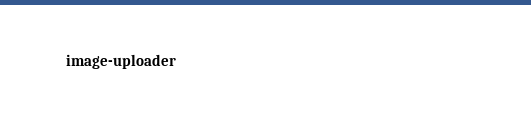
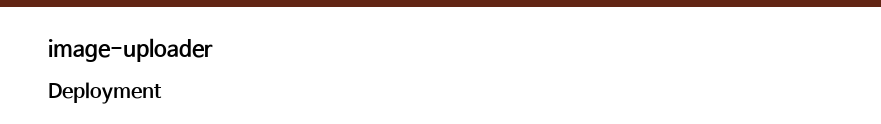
(176, 61) none -> [48,82,162,104] // Deployment

